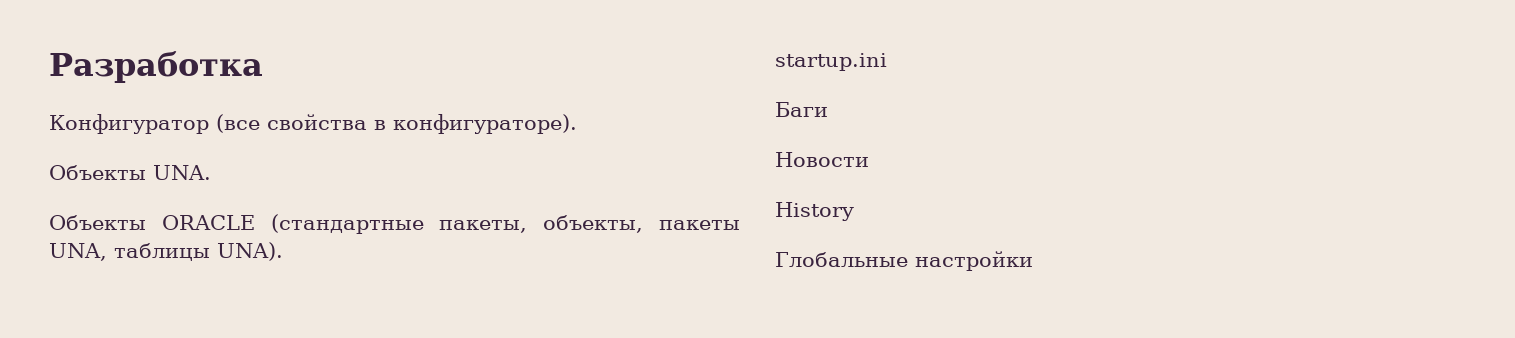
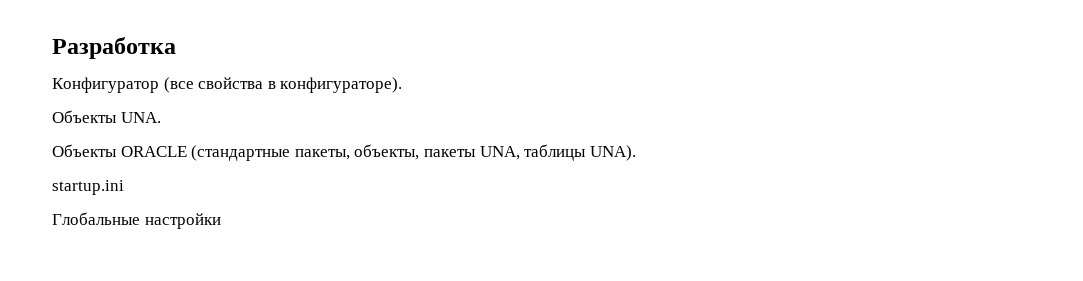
[775,102,828,117] [775,152,869,167] [775,202,854,221] // Баги // Новости // History -> (124, 187) none

